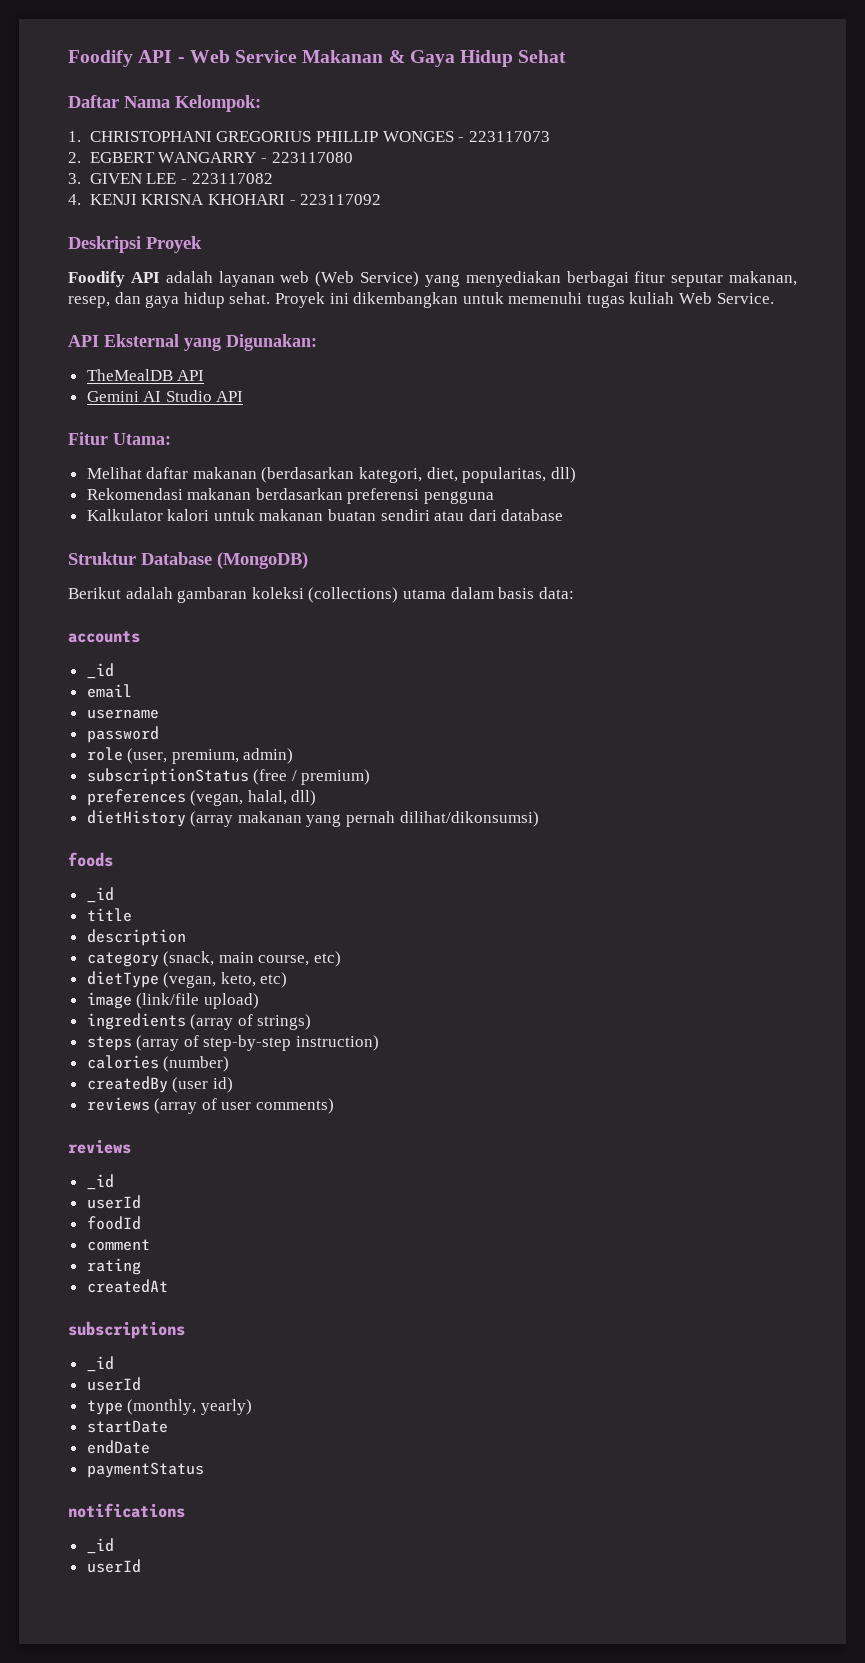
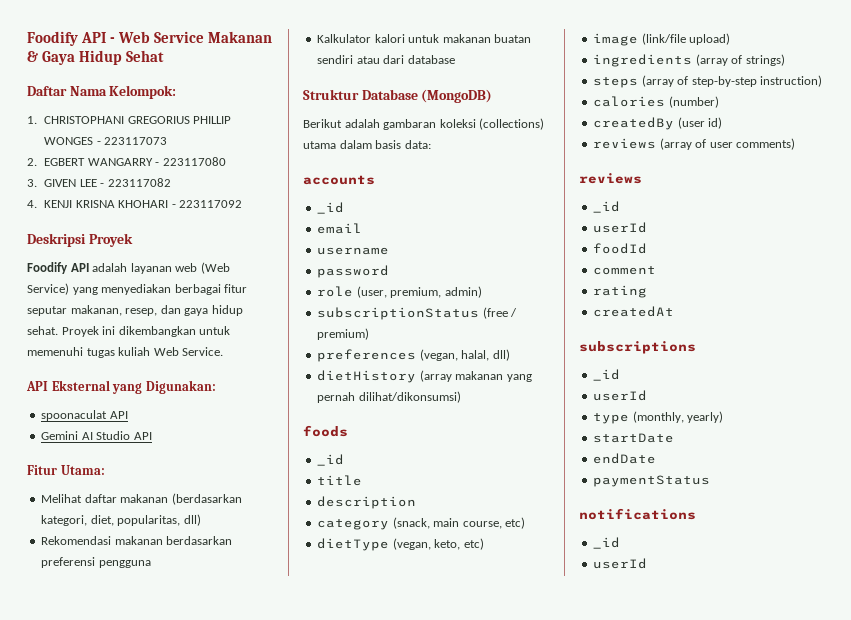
[86,369,173,381] TheMealDB -> [41,410,108,421] spoonaculat

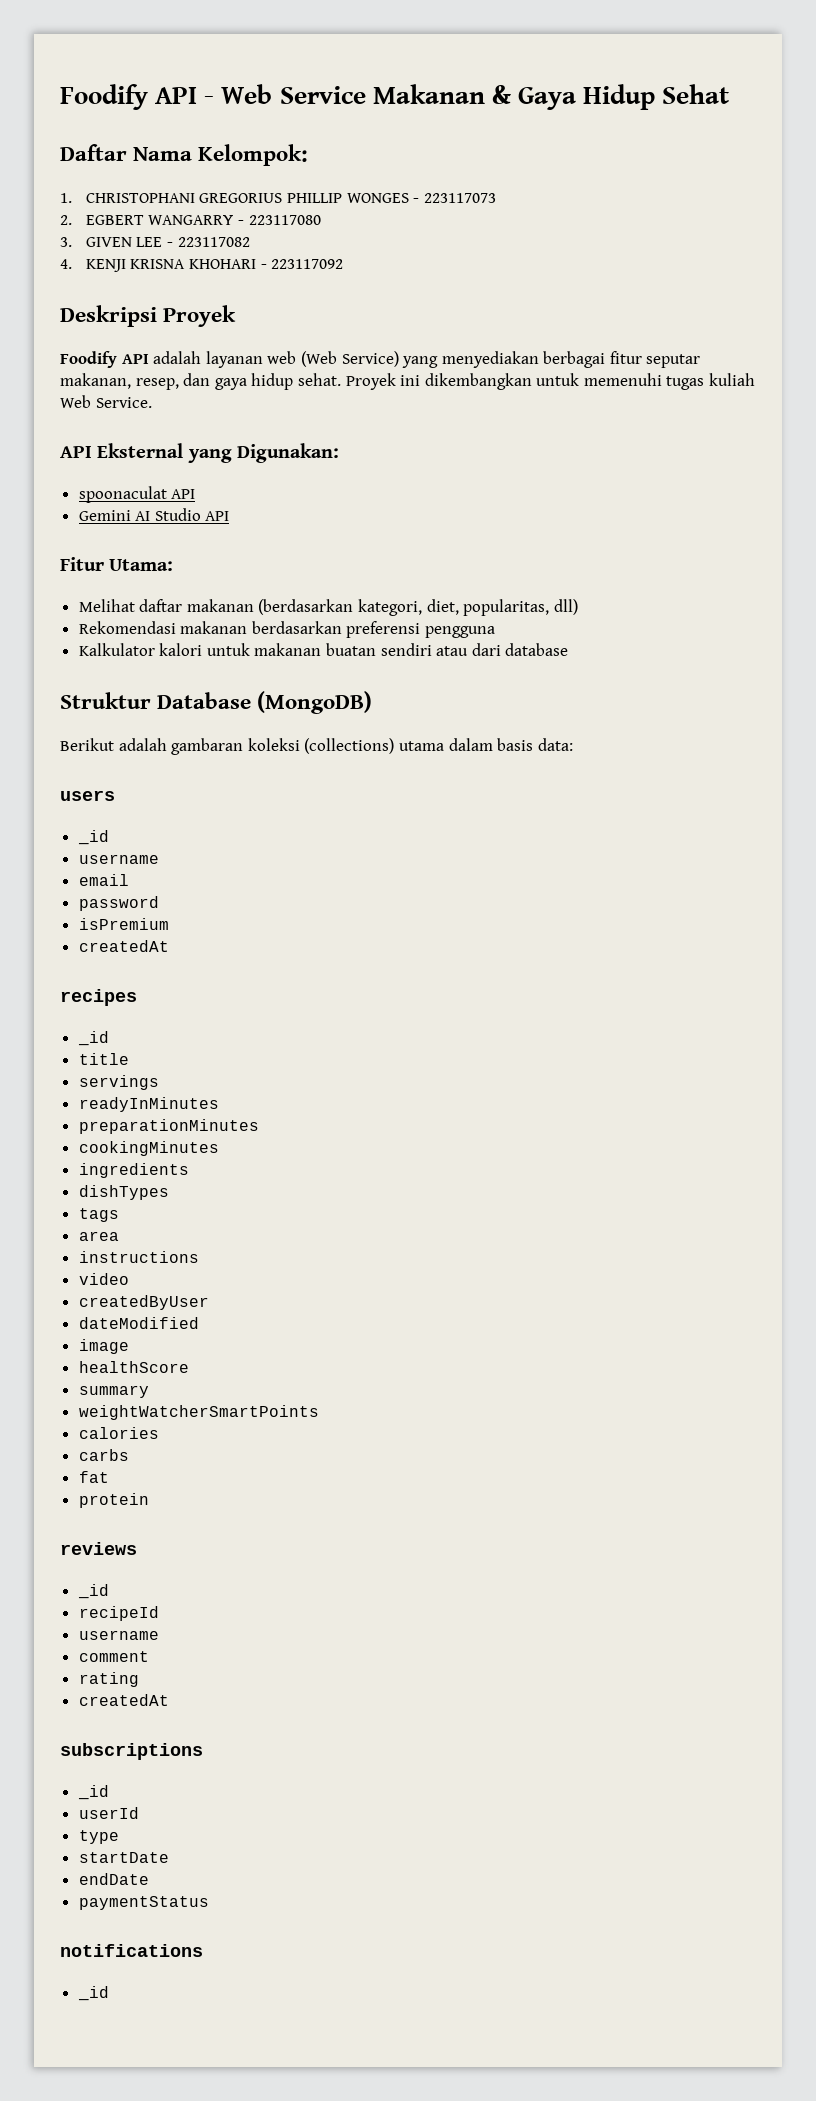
[303,175,375,185] [317,202,345,214] accounts // _id -> [60,790,115,801] [77,830,109,845] [78,854,159,864] users // _id // username
[317,247,390,255] // username -> (129, 880) none
[317,286,482,298] [317,307,518,320] [317,328,370,340] [317,349,510,362] [317,370,532,383] [317,391,461,403] [303,425,348,437] [317,454,345,466] [317,475,363,486] [317,496,417,509] [317,517,526,530] [317,538,484,551] [593,33,731,46] [593,54,785,67] [593,75,823,88] [593,96,719,108] [593,117,723,130] [593,138,796,150] role (user, premium, admin) // subscriptionStatus (free / premium) // preferences (vegan, halal, dll) // dietHistory (array makanan yang pernah dilihat/dikonsumsi) // foods // _id // title // description // category (snack, main course, etc) // dietType (vegan, keto, etc) // image (link/file upload) // ingredients (array of strings) // steps (array of step-by-step instruction) // calories (number) // createdBy (user id) // reviews (array of user comments) -> [78,918,169,930] [78,940,169,952] [60,989,137,1006] [77,1031,109,1046] [78,1053,129,1065] [78,1075,159,1090] [78,1097,219,1112] [78,1119,259,1134] [78,1141,219,1156] [78,1163,189,1178] [78,1185,169,1200] [78,1208,119,1222] [78,1231,119,1241] [78,1251,199,1263] [78,1273,129,1285] [78,1295,209,1310] [78,1317,199,1329] [78,1339,129,1354] [78,1361,189,1373] [78,1385,149,1398] [78,1405,319,1420] [78,1427,159,1439] [78,1449,129,1461] [78,1471,109,1483] [78,1493,149,1508] isPremium // createdAt // recipes // _id // title // servings // readyInMinutes // preparationMinutes // cookingMinutes // ingredients // dishTypes // tags // area // instructions // video // createdByUser // dateModified // image // healthScore // summary // weightWatcherSmartPoints // calories // carbs // fat // protein
[593,222,648,233] [593,243,648,254] userId // foodId -> [78,1606,159,1621] [78,1630,159,1640] recipeId // username
[632,411,724,423] (monthly, yearly) -> (119, 1837) none
[593,558,648,569] // userId -> (109, 1993) none

